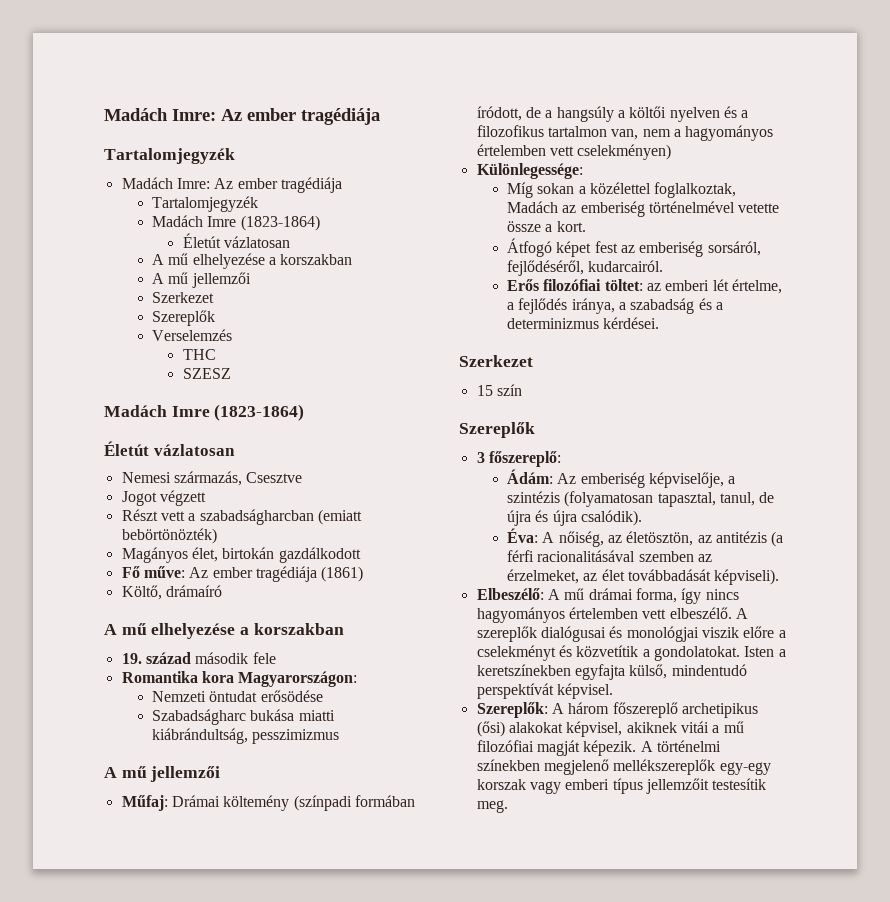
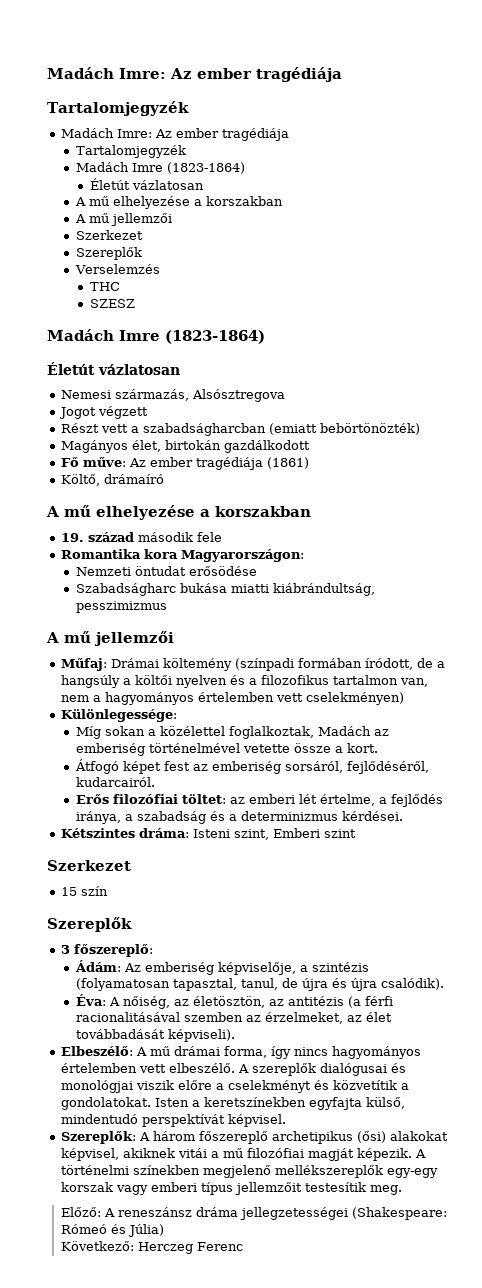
[246,472,303,483] Csesztve -> [192,389,286,402] Alsósztregova
(660, 323) none -> [61,828,357,840] // Kétszintes dráma: Isteni szint, Emberi szint
(508, 806) none -> [61,1207,448,1220] [61,1224,165,1237] [61,1241,244,1254] // Előző: A reneszánsz dráma jellegzetességei (Shakespeare: Rómeó és Júlia) // Következő: Herczeg Ferenc

